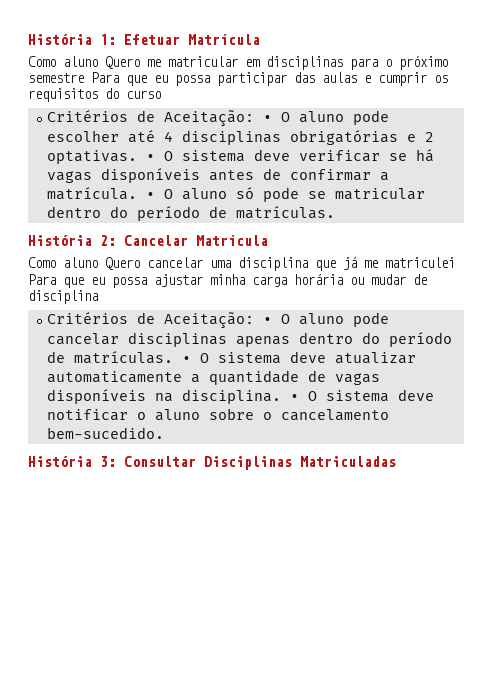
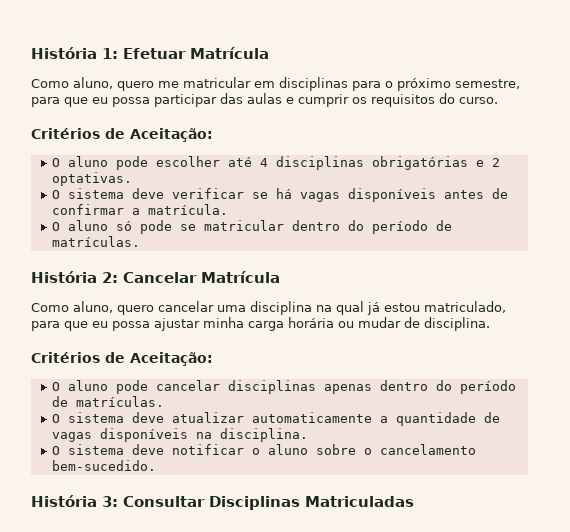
[63,56,140,69] aluno Quero -> [73,77,154,91] aluno, quero
[28,72,119,83] semestre Para -> [455,79,520,89] [31,97,60,107] semestre, para
[126,90,161,99] [46,110,272,127] curso // Critérios de Aceitação: • -> [459,97,498,104] [31,128,213,142] curso. // Critérios de Aceitação: //
[145,154,155,161] • -> (133, 179) //
[145,192,155,199] • -> (229, 209) //
[63,257,140,270] aluno Quero -> [73,301,154,315] aluno, quero
[315,256,455,271] [28,274,56,285] que já me matriculei Para -> [316,301,506,315] [31,321,60,331] na qual já estou matriculado, para
[28,290,98,304] [46,312,272,329] disciplina // Critérios de Aceitação: • -> [424,317,490,331] [31,352,213,366] disciplina. // Critérios de Aceitação: //
[181,356,191,363] • -> (165, 401) //
[289,394,299,401] • -> (309, 435) //

